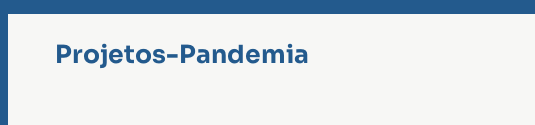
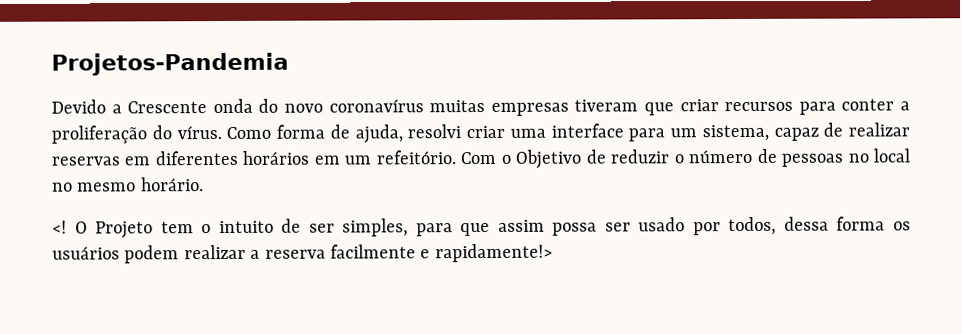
(309, 56) none -> [51,98,911,116] [51,122,910,144] [51,148,910,169] [52,177,204,192] [52,216,911,239] [52,243,553,264] // Devido a Crescente onda do novo coronavírus muitas empresas tiveram que criar recursos para conter a proliferação do vírus. Como forma de ajuda, resolvi criar uma interface para um sistema, capaz de realizar reservas em diferentes horários em um refeitório. Com o Objetivo de reduzir o número de pessoas no local no mesmo horário. // <! O Projeto tem o intuito de ser simples, para que assim possa ser usado por todos, dessa forma os usuários podem realizar a reserva facilmente e rapidamente!>

